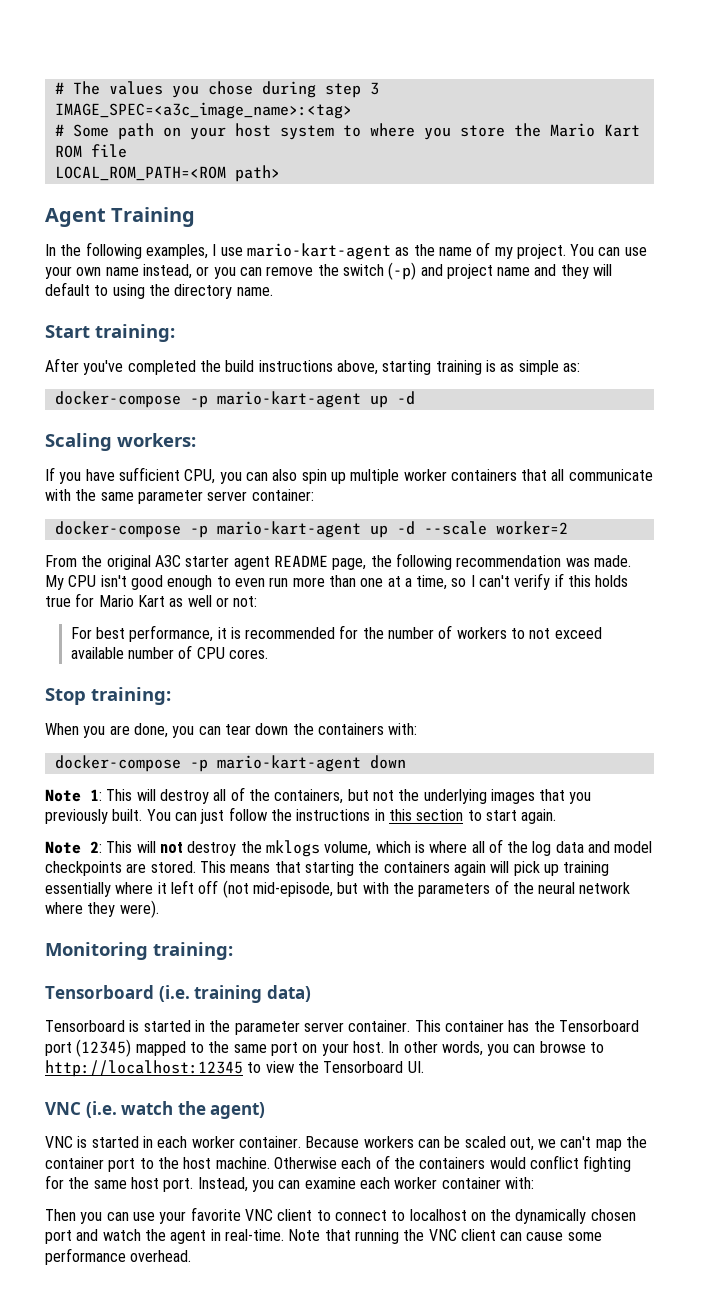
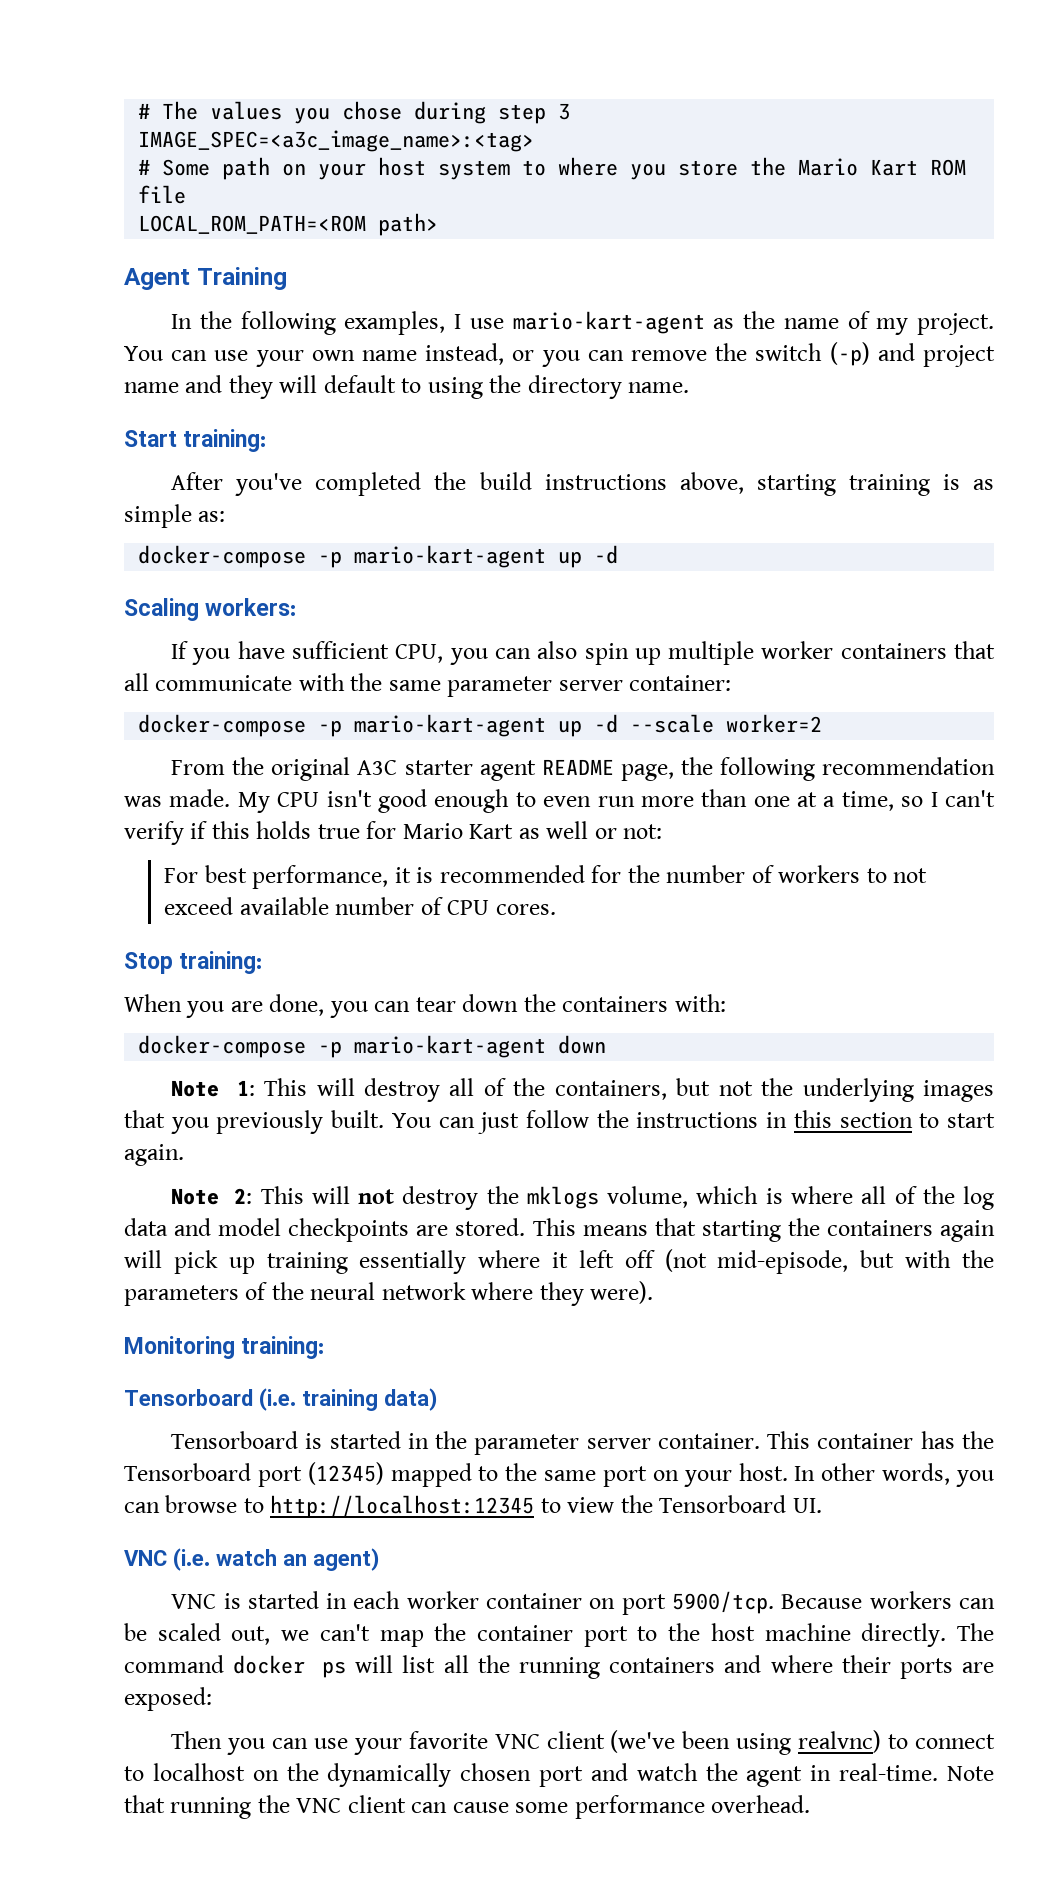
[177,1101,206,1115] the -> [283,1554,307,1566] an
[238,1136,301,1148] container. -> [486,1591,775,1615] container on port 5900/tcp.
[215,1155,632,1172] [45,1175,534,1192] machine. Otherwise each of the containers would conflict fighting for the same host port. Instead, you can examine each worker container with: -> [764,1623,994,1647] [124,1655,994,1679] [124,1687,212,1711] machine directly. The command docker ps will list all the running containers and where their ports are exposed:
(313, 1215) none -> [610,1730,882,1755] (we've been using realvnc)

